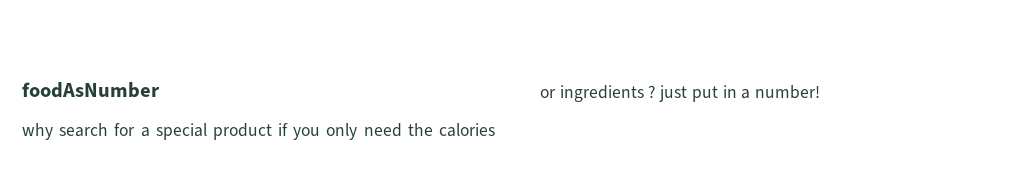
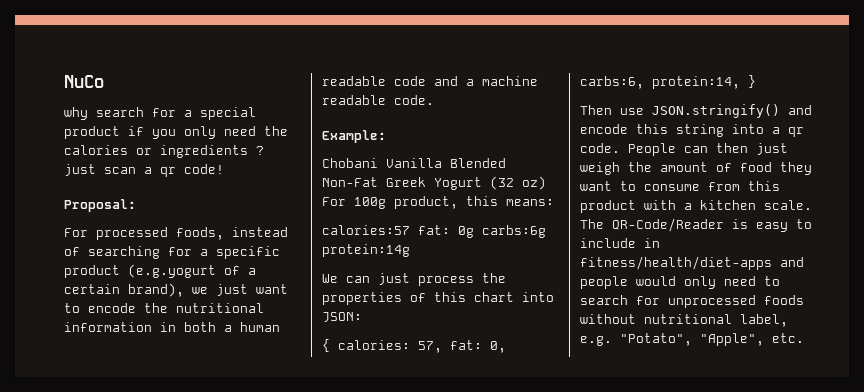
[22,82,160,98] foodAsNumber -> [64,75,104,88] NuCo
[691,85,821,102] put in a number! -> [104,164,224,177] [64,199,136,212] [64,227,288,240] [64,246,280,259] [64,264,256,278] [64,283,288,297] [64,303,264,313] [64,322,280,332] [322,76,538,86] [322,95,434,105] [322,130,386,143] [322,158,506,168] [322,176,546,190] [322,196,554,209] [322,225,546,238] [322,244,410,257] [322,273,506,286] [322,292,554,305] [322,312,362,322] [322,339,506,353] [580,75,756,89] [580,104,812,118] [580,124,804,137] [580,143,788,156] [580,162,812,175] [580,181,780,191] [580,200,812,213] [580,218,812,232] [580,238,660,248] [580,256,804,270] [580,276,780,289] [580,295,804,308] [580,314,788,327] [580,333,804,346] scan a qr code! // Proposal: // For processed foods, instead of searching for a specific product (e.g.yogurt of a certain brand), we just want to encode the nutritional information in both a human readable code and a machine readable code. // Example: // Chobani Vanilla Blended Non-Fat Greek Yogurt (32 oz) For 100g product, this means: // calories:57 fat: 0g carbs:6g protein:14g // We can just process the properties of this chart into JSON: // { calories: 57, fat: 0, carbs:6, protein:14, } // Then use JSON.stringify() and encode this string into a qr code. People can then just weigh the amount of food they want to consume from this product with a kitchen scale. The QR-Code/Reader is easy to include in fitness/health/diet-apps and people would only need to search for unprocessed foods without nutritional label, e.g. "Potato", "Apple", etc.

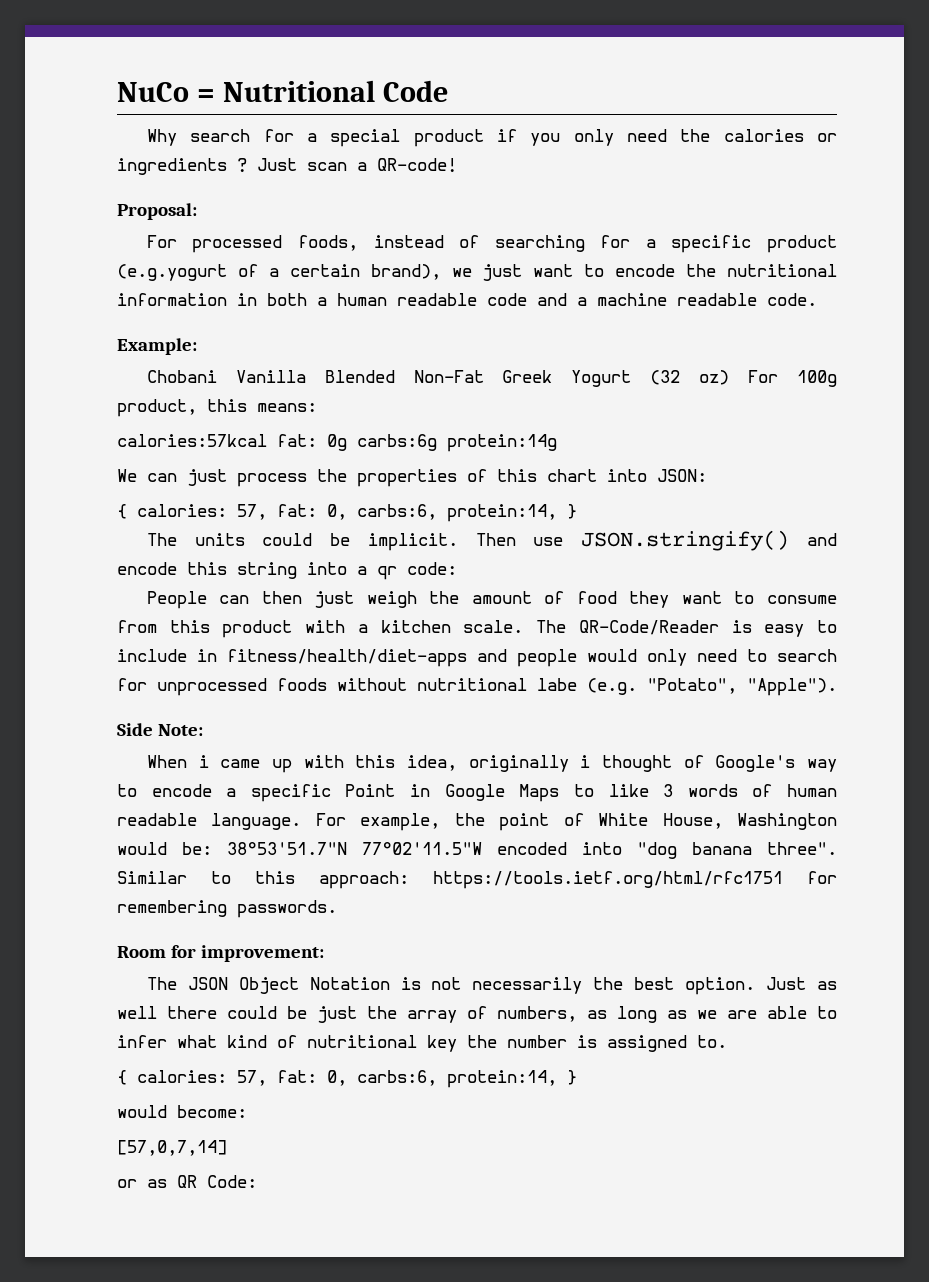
[64,107,88,120] // why -> [196,80,448,102] [146,129,177,146] = Nutritional Code // Why
[64,164,96,176] just -> [257,158,297,171] Just
[160,164,224,177] qr code! -> [377,158,457,173] QR-code!
[322,225,410,235] calories:57 -> [117,434,267,447] calories:57kcal
(756, 81) none -> [146,533,458,551] The units could be implicit.
[580,143,620,153] code. -> [407,562,457,575] code: //
[740,314,788,327] [580,333,804,346] label, e.g. "Potato", "Apple", etc. -> [537,678,837,696] [117,723,204,736] [146,755,837,773] [117,784,838,802] [117,813,838,831] [117,842,837,859] [117,871,837,889] [117,900,337,918] [117,945,325,962] [146,977,837,995] [117,1006,837,1023] [117,1035,727,1052] [117,1070,577,1088] [117,1105,247,1118] [117,1140,227,1156] [117,1175,257,1188] labe (e.g. "Potato", "Apple"). // Side Note: // When i came up with this idea, originally i thought of Google's way to encode a specific Point in Google Maps to like 3 words of human readable language. For example, the point of White House, Washington would be: 38°53'51.7"N 77°02'11.5"W encoded into "dog banana three". Similar to this approach: https://tools.ietf.org/html/rfc1751 for remembering passwords. // Room for improvement: // The JSON Object Notation is not necessarily the best option. Just as well there could be just the array of numbers, as long as we are able to infer what kind of nutritional key the number is assigned to. // { calories: 57, fat: 0, carbs:6, protein:14, } // would become: // [57,0,7,14] // or as QR Code:

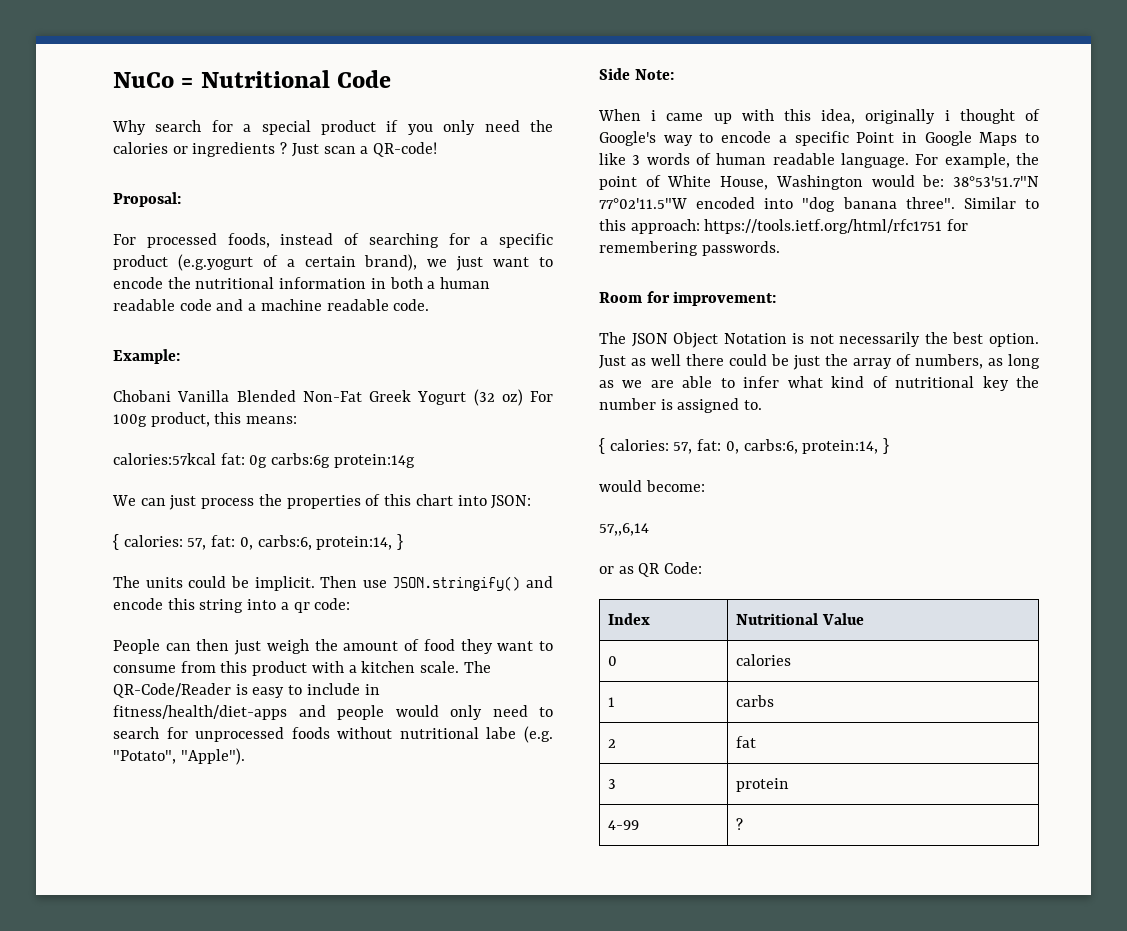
[117,1140,227,1156] [57,0,7,14] -> [599,523,649,536] 57,,6,14
(257, 1181) none -> [608,613,651,625] [736,613,865,625] [608,656,618,666] [736,654,792,666] [608,697,616,707] [736,695,775,707] [608,739,617,748] [736,736,757,748] [608,779,617,789] [736,778,790,792] [608,820,640,830] [736,818,744,830] // Index | Nutritional Value // 0 | calories // 1 | carbs // 2 | fat // 3 | protein // 4-99 | ?

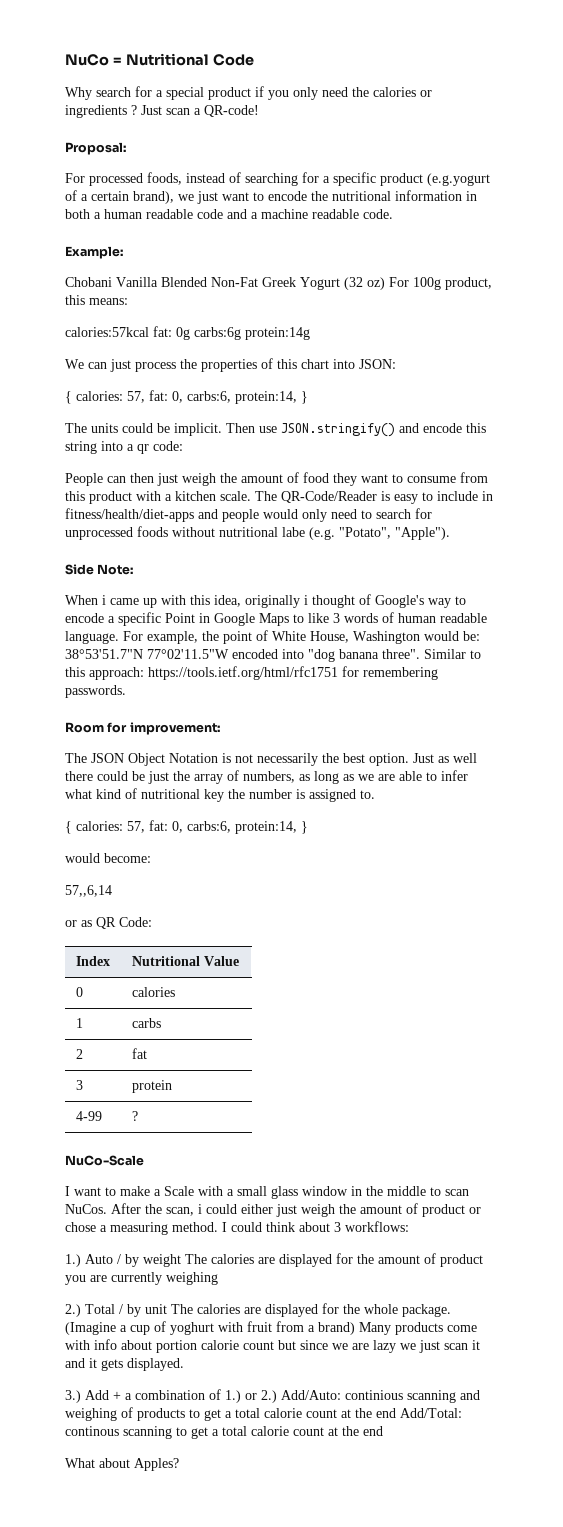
(744, 824) none -> [65,1155,144,1166] [65,1186,469,1199] [65,1203,481,1217] [65,1221,409,1235] [65,1253,483,1267] [65,1272,218,1285] [65,1303,451,1317] [65,1321,477,1335] [65,1339,480,1353] [65,1358,184,1371] [65,1389,480,1403] [65,1407,462,1421] [65,1426,383,1439] [65,1458,179,1471] // NuCo-Scale // I want to make a Scale with a small glass window in the middle to scan NuCos. After the scan, i could either just weigh the amount of product or chose a measuring method. I could think about 3 workflows: // 1.) Auto / by weight The calories are displayed for the amount of product you are currently weighing // 2.) Total / by unit The calories are displayed for the whole package. (Imagine a cup of yoghurt with fruit from a brand) Many products come with info about portion calorie count but since we are lazy we just scan it and it gets displayed. // 3.) Add + a combination of 1.) or 2.) Add/Auto: continious scanning and weighing of products to get a total calorie count at the end Add/Total: continous scanning to get a total calorie count at the end // What about Apples?

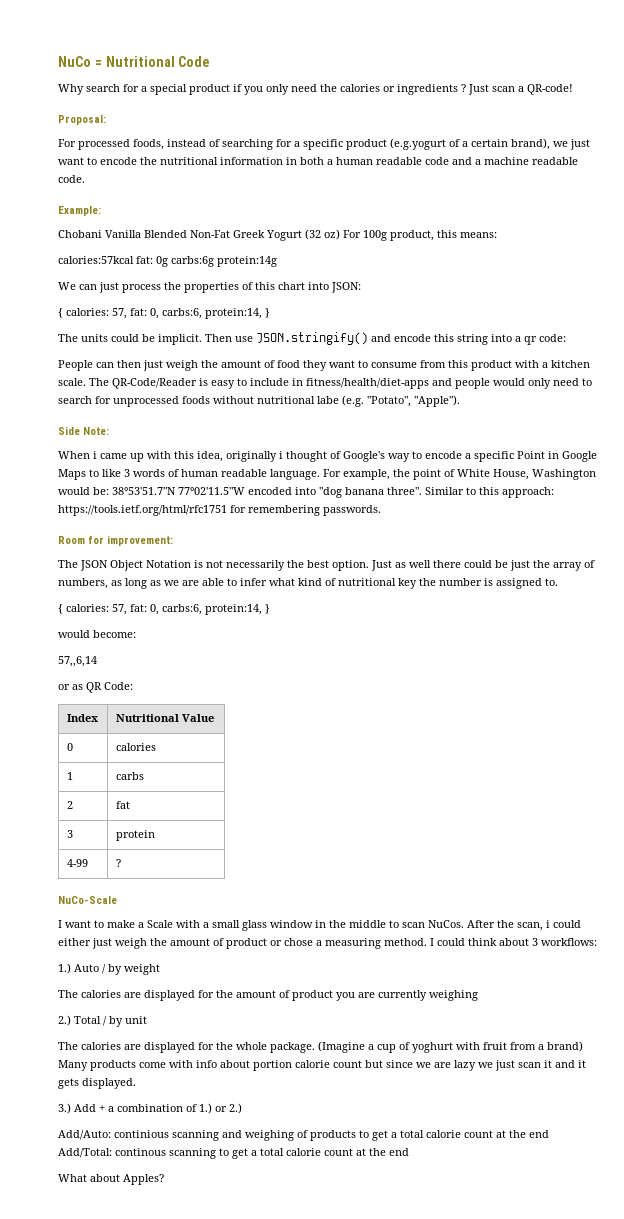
(181, 1260) none -> (160, 969) //
(167, 1309) none -> (147, 1020) //
(277, 1396) none -> (242, 1108) //

